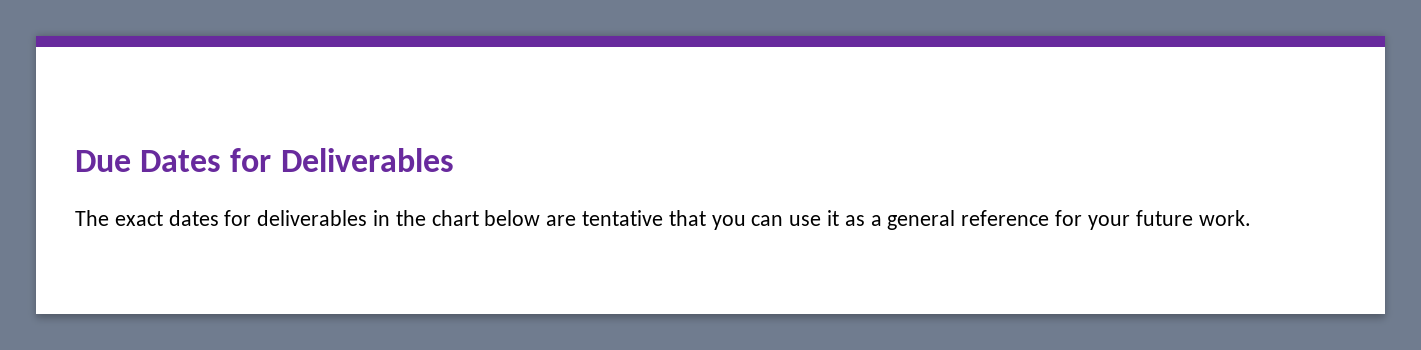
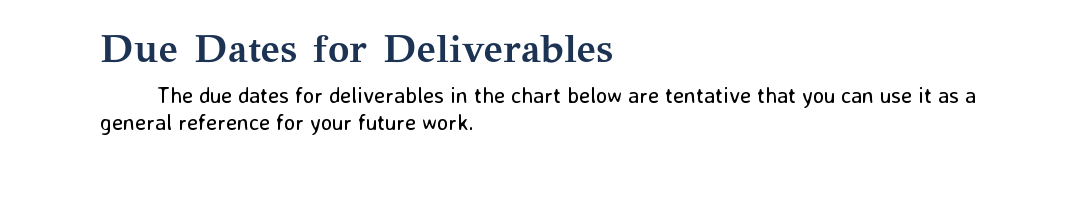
[114,211,163,226] exact -> [198,87,232,103] due

